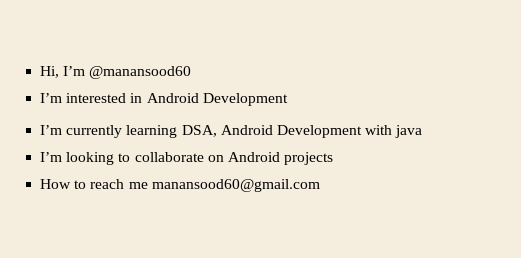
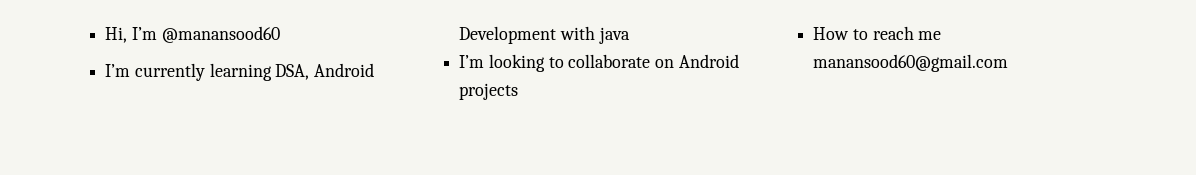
[40,93,288,106] // I’m interested in Android Development -> (280, 34) none

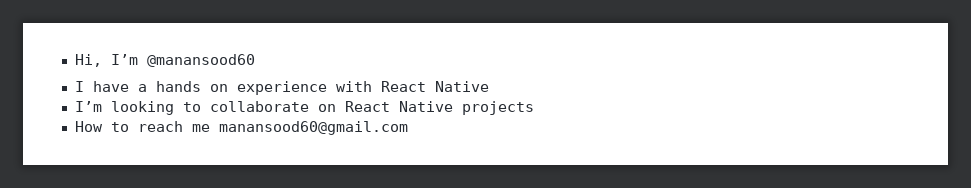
[105,63,375,81] [459,26,630,44] I’m currently learning DSA, Android Development with java -> [74,81,489,95] I have a hands on experience with React Native
[678,54,739,68] Android -> [344,101,453,112] React Native

